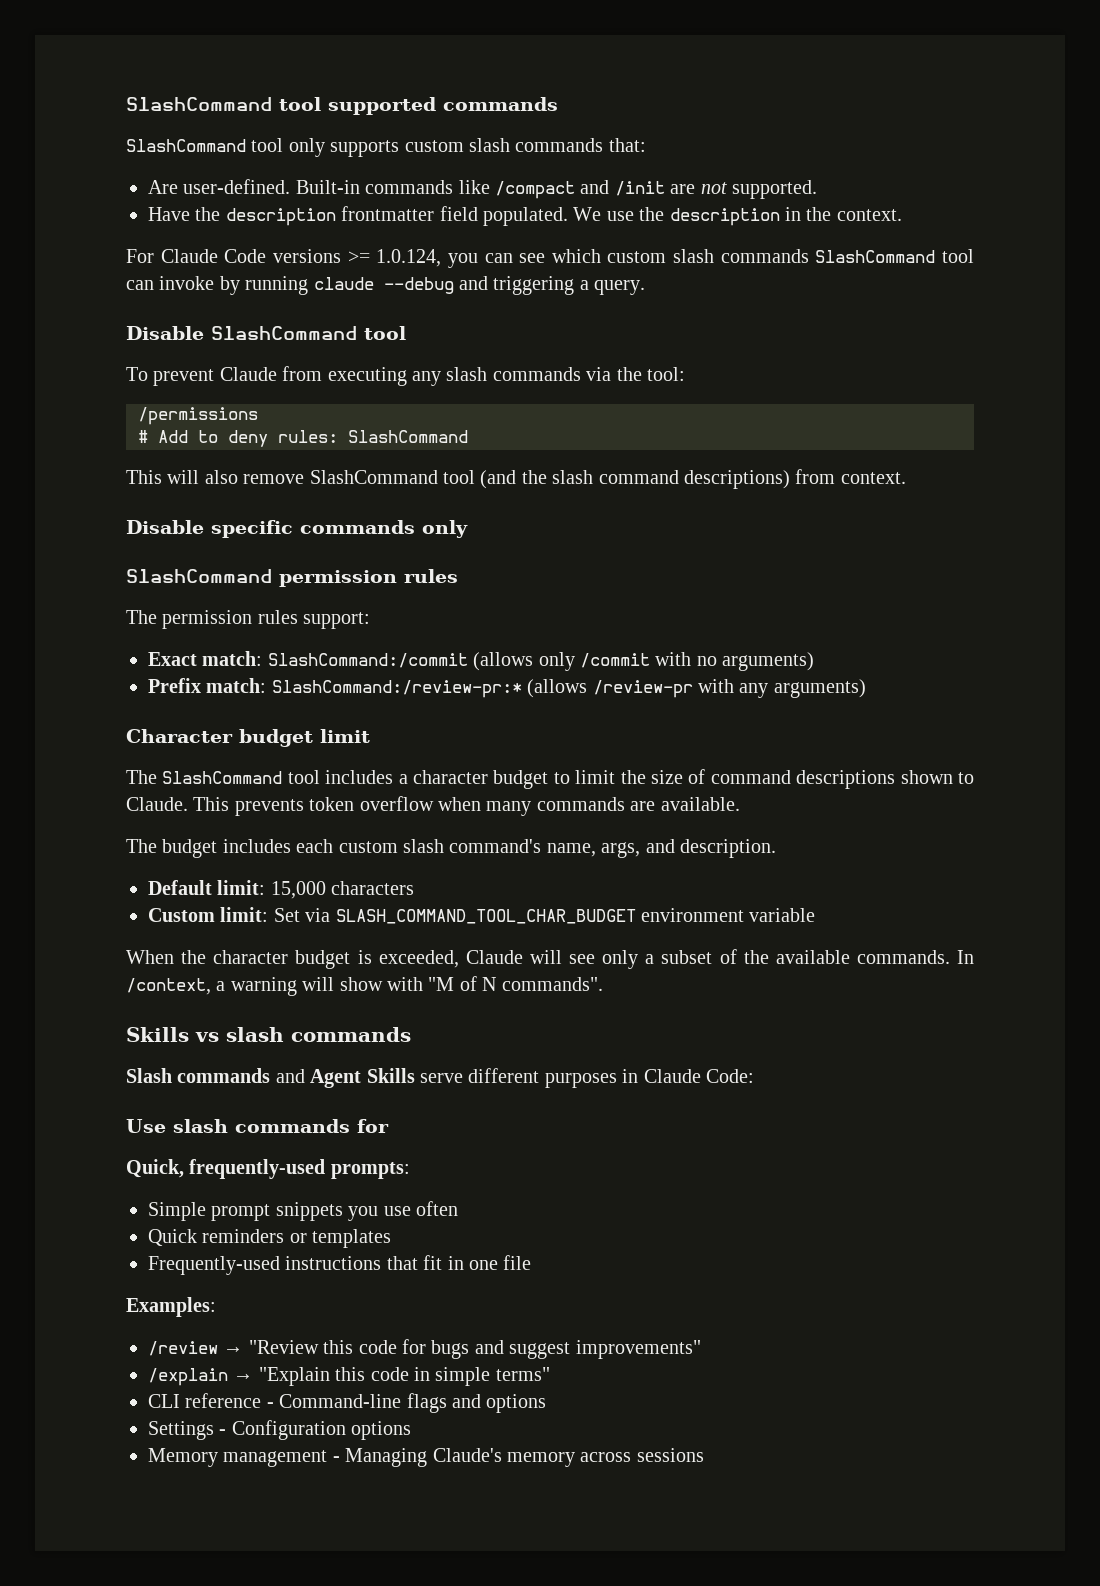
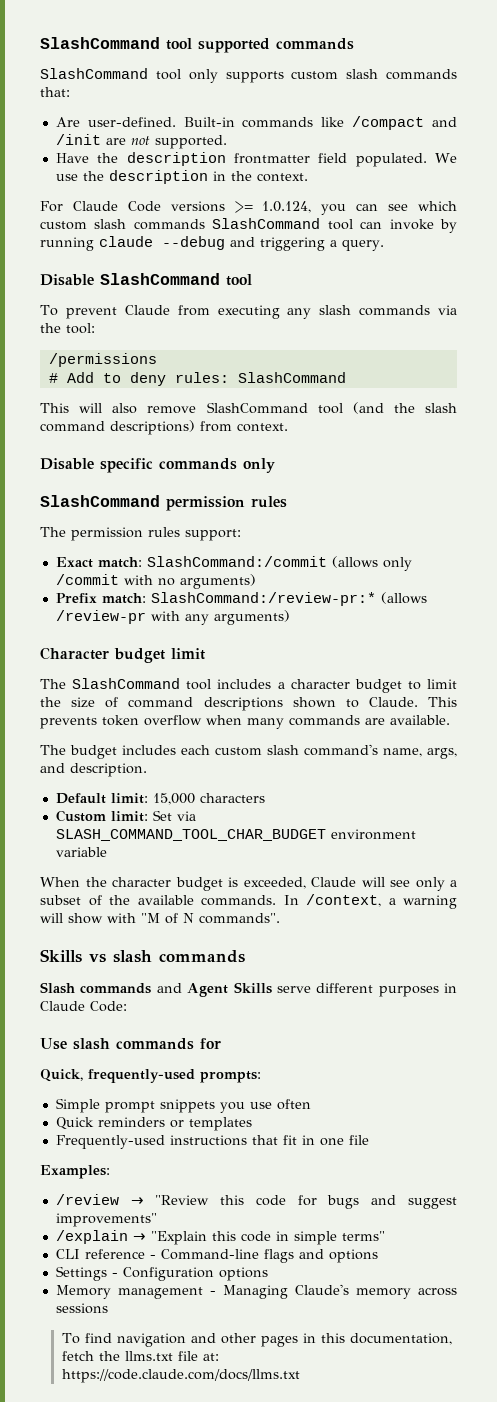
(704, 1455) none -> [61,1333,452,1347] [61,1351,219,1361] [61,1369,300,1383] // To find navigation and other pages in this documentation, fetch the llms.txt file at: https://code.claude.com/docs/llms.txt

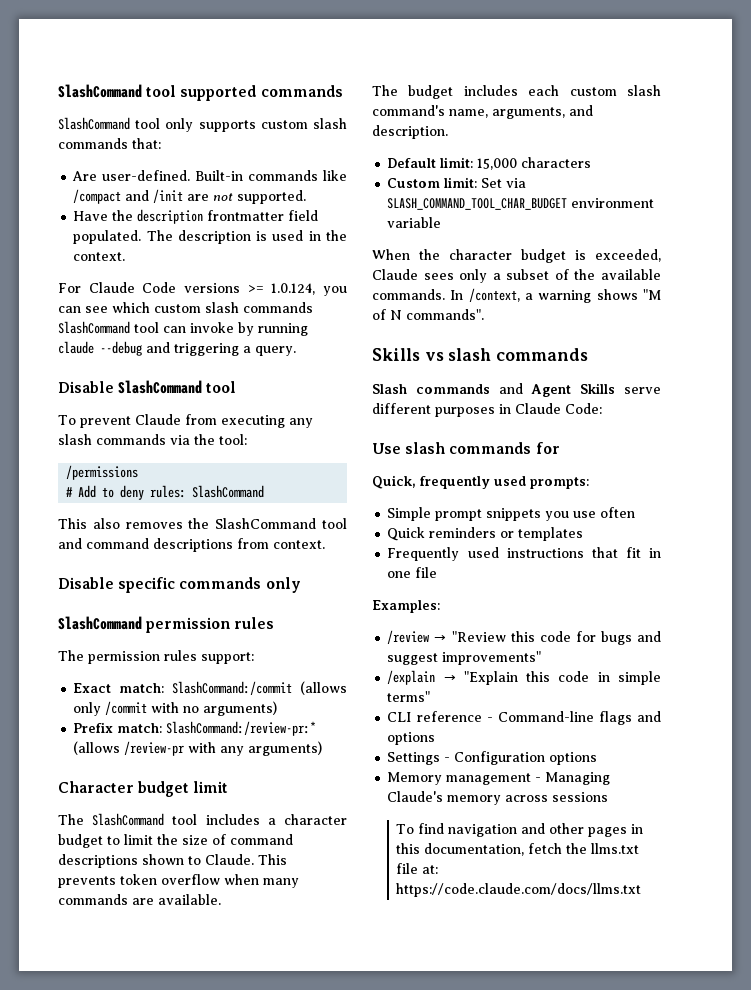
[435,153,458,163] [55,170,208,184] We use the description -> [146,230,304,244] The description is used
[79,402,457,414] [40,420,195,435] will also remove SlashCommand tool (and the slash command descriptions) -> [92,518,348,529] [58,538,233,552] also removes the SlashCommand tool and command descriptions
[427,748,457,759] args, -> [492,107,565,119] arguments,
[361,877,410,887] will see -> [423,273,454,280] sees
[40,913,136,924] will show with -> [596,289,638,300] shows
[88,1069,195,1083] frequently-used -> [420,476,526,489] frequently used
[55,1135,165,1149] Frequently-used -> [387,547,499,561] Frequently used

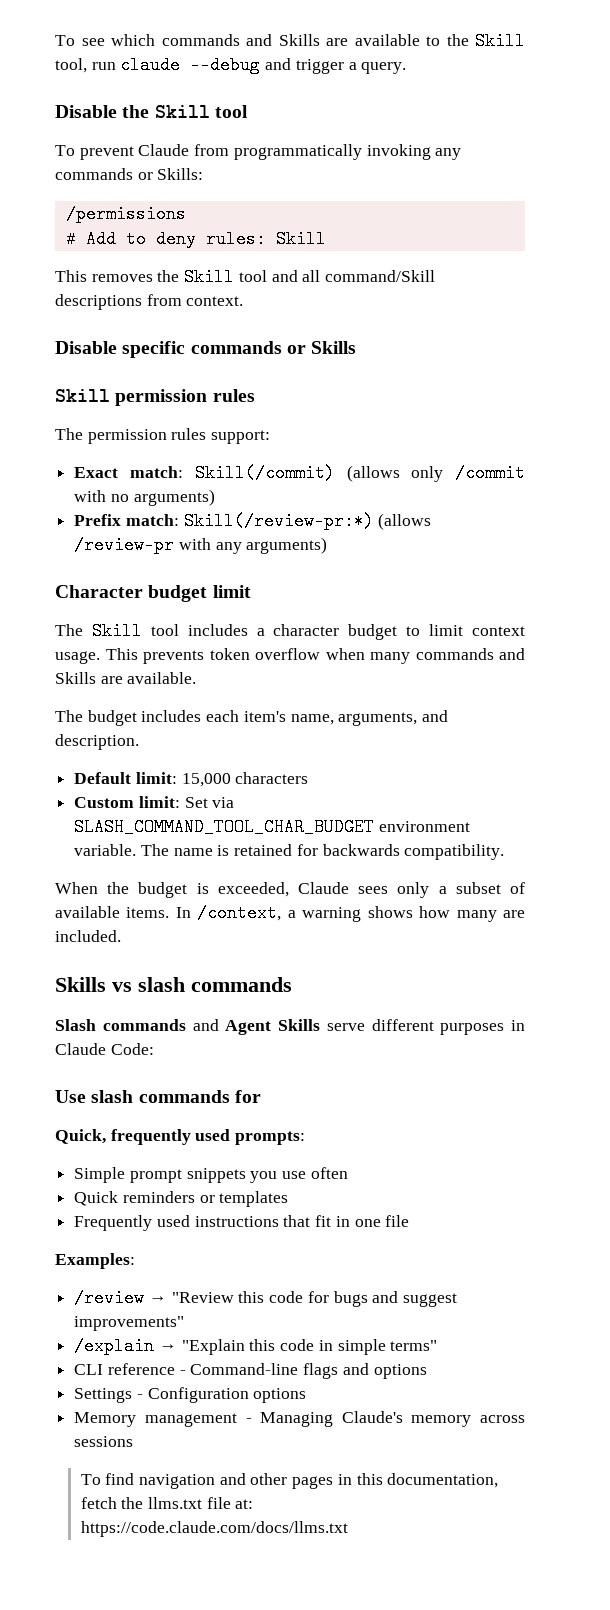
[58,84,343,101] [58,117,347,132] [58,138,161,149] [72,170,347,181] [73,189,307,204] [73,209,319,224] [73,230,347,244] [73,252,126,261] [58,282,347,296] [58,302,313,313] [58,321,308,336] SlashCommand tool supported commands // SlashCommand tool only supports custom slash commands that: // Are user-defined. Built-in commands like /compact and /init are not supported. // Have the description frontmatter field populated. The description is used in the context. // For Claude Code versions >= 1.0.124, you can see which custom slash commands SlashCommand tool can invoke by running -> [55,32,525,50] [55,58,116,73] To see which commands and Skills are available to the Skill tool, run
[174,343,239,356] triggering -> [295,59,344,74] trigger
[118,380,203,394] SlashCommand -> [122,105,210,118] the Skill
[220,415,313,428] [58,434,247,445] executing any slash commands via the tool: -> [233,144,462,160] [55,168,204,180] programmatically invoking any commands or Skills:
[192,485,265,498] [58,518,120,529] SlashCommand // This also -> [275,230,326,248] [55,270,87,282] Skill // This
[215,518,317,529] SlashCommand -> [184,268,235,286] Skill
[86,538,149,549] command -> [302,270,436,282] all command/Skill
[265,577,301,593] [58,616,142,630] only // SlashCommand -> [286,341,357,354] [55,389,110,402] or Skills // Skill
[172,681,293,695] SlashCommand:/commit -> [194,464,335,482] Skill(/commit)
[166,721,317,736] SlashCommand:/review-pr:* -> [183,512,374,530] Skill(/review-pr:*)
[92,813,165,826] SlashCommand -> [91,622,142,640] Skill
[157,834,293,845] [58,854,254,868] the size of command descriptions shown to Claude. -> [472,626,526,636] [55,651,100,664] context usage.
(128, 899) none -> [499,648,525,660] [55,672,96,684] and Skills
[569,85,661,96] [372,105,445,116] custom slash command's -> [243,711,286,722] item's
[387,217,442,228] variable -> [74,844,505,860] variable. The name is retained for backwards compatibility.
[449,249,512,260] character -> (130, 888) none
[574,269,661,280] [372,289,445,300] the available commands. -> [55,906,170,918] available items.
[643,289,661,300] [372,309,484,320] "M of N commands". -> [419,906,526,922] [55,930,121,942] how many are included.

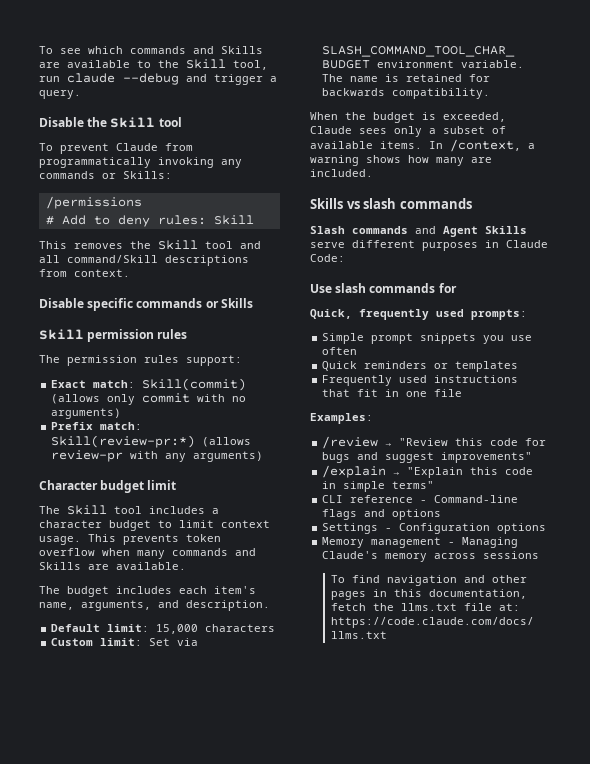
[194,464,335,482] Skill(/commit) -> [142,378,247,391] Skill(commit)
[455,464,525,482] /commit -> [142,393,191,403] commit
[183,512,432,530] [74,536,175,554] Skill(/review-pr:*) (allows /review-pr -> [51,435,252,448] [51,450,124,462] Skill(review-pr:*) (allows review-pr

